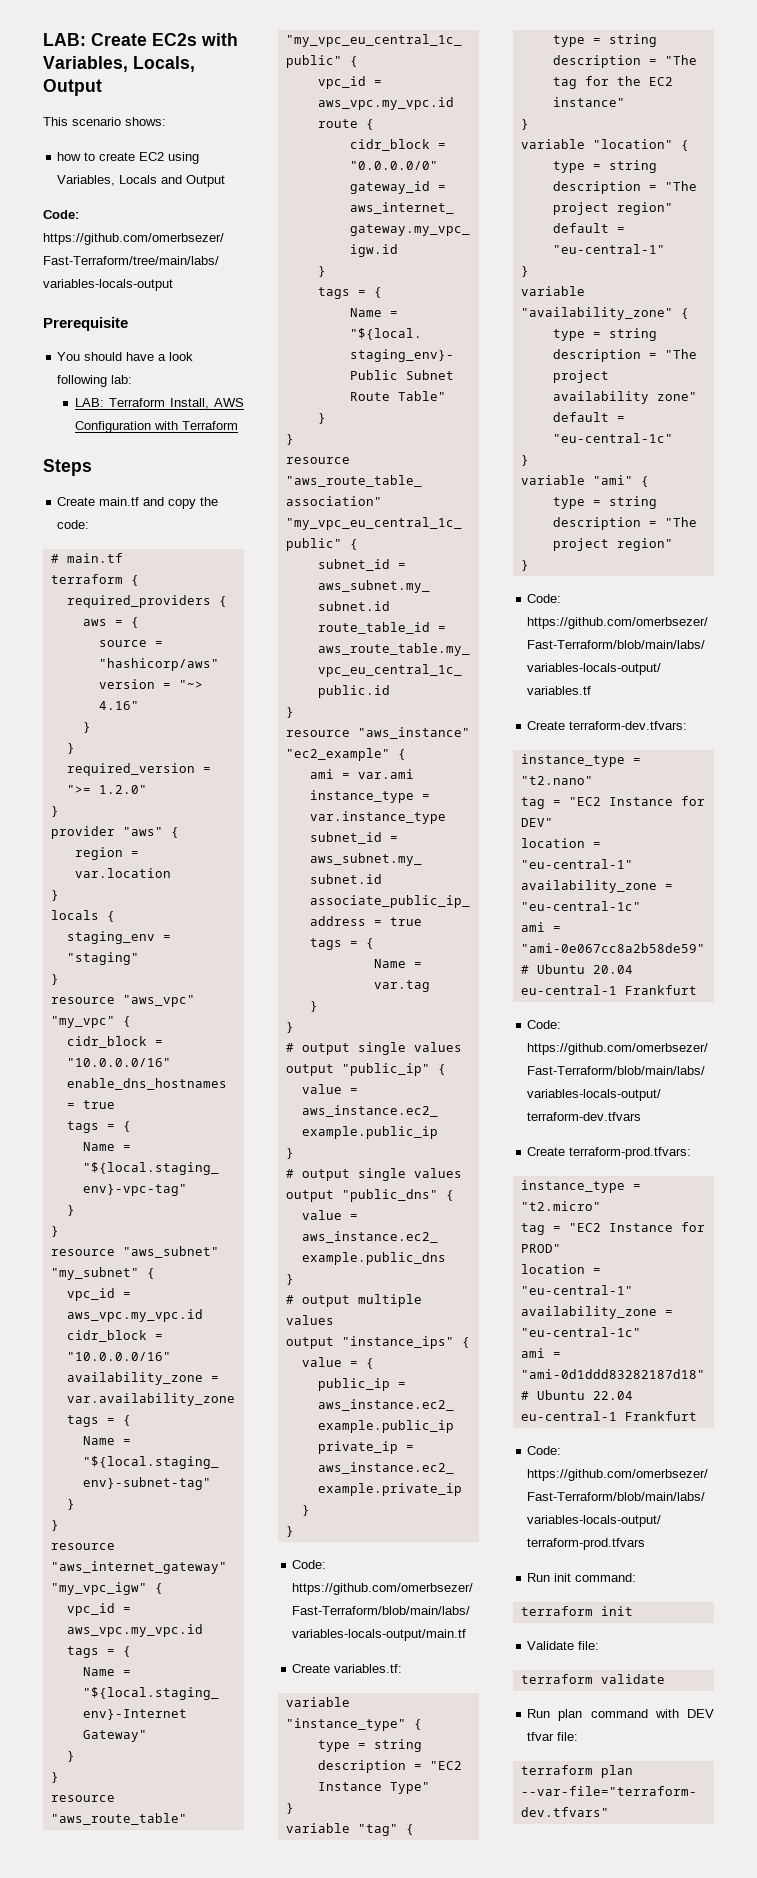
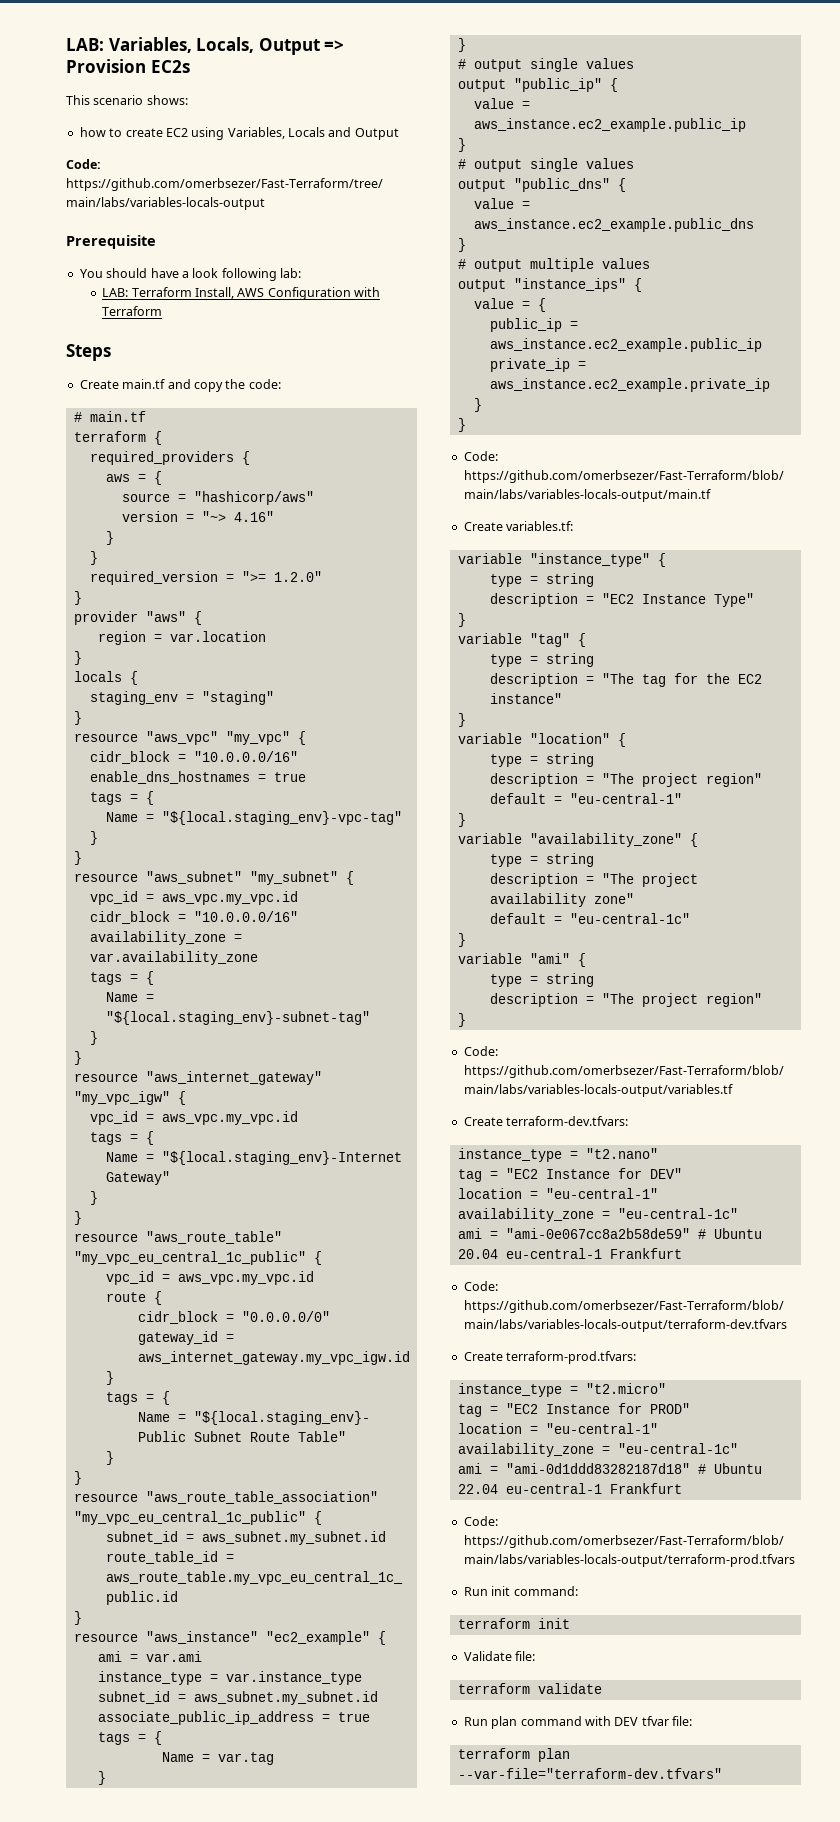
[43,33,238,46] LAB: Create EC2s with -> [66,38,104,51] LAB:
(102, 87) none -> [324,40,345,51] [66,59,190,73] => Provision EC2s

